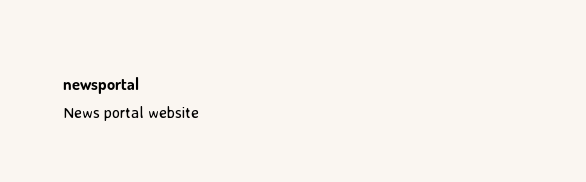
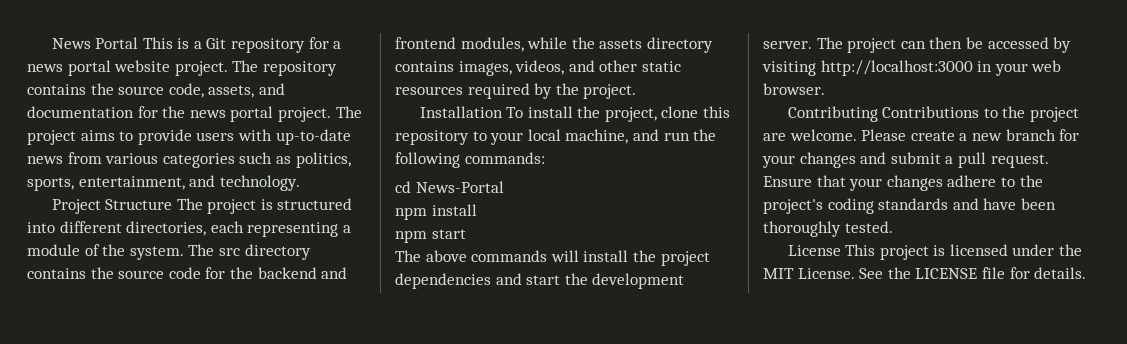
[63,77,139,94] [63,106,200,121] newsportal // News portal website -> [51,37,342,53] [27,60,337,76] [27,83,285,98] [27,106,362,122] [27,129,351,145] [27,152,351,168] [27,175,300,191] [51,198,353,214] [27,221,351,237] [27,244,311,260] [27,267,348,279] [395,37,713,53] [395,60,681,76] [395,83,637,99] [419,106,731,122] [395,129,717,145] [395,152,545,168] [395,181,504,193] [395,204,477,220] [395,229,466,243] [395,250,710,266] [395,273,685,289] [763,37,1072,53] [762,60,1062,76] [763,83,825,95] [787,106,1079,122] [763,129,1080,141] [762,152,1049,168] [763,175,1043,191] [763,198,1056,214] [763,221,893,237] [787,244,1083,260] [763,267,1087,279] News Portal This is a Git repository for a news portal website project. The repository contains the source code, assets, and documentation for the news portal project. The project aims to provide users with up-to-date news from various categories such as politics, sports, entertainment, and technology. // Project Structure The project is structured into different directories, each representing a module of the system. The src directory contains the source code for the backend and frontend modules, while the assets directory contains images, videos, and other static resources required by the project. // Installation To install the project, clone this repository to your local machine, and run the following commands: // cd News-Portal // npm install // npm start // The above commands will install the project dependencies and start the development server. The project can then be accessed by visiting http://localhost:3000 in your web browser. // Contributing Contributions to the project are welcome. Please create a new branch for your changes and submit a pull request. Ensure that your changes adhere to the project's coding standards and have been thoroughly tested. // License This project is licensed under the MIT License. See the LICENSE file for details.

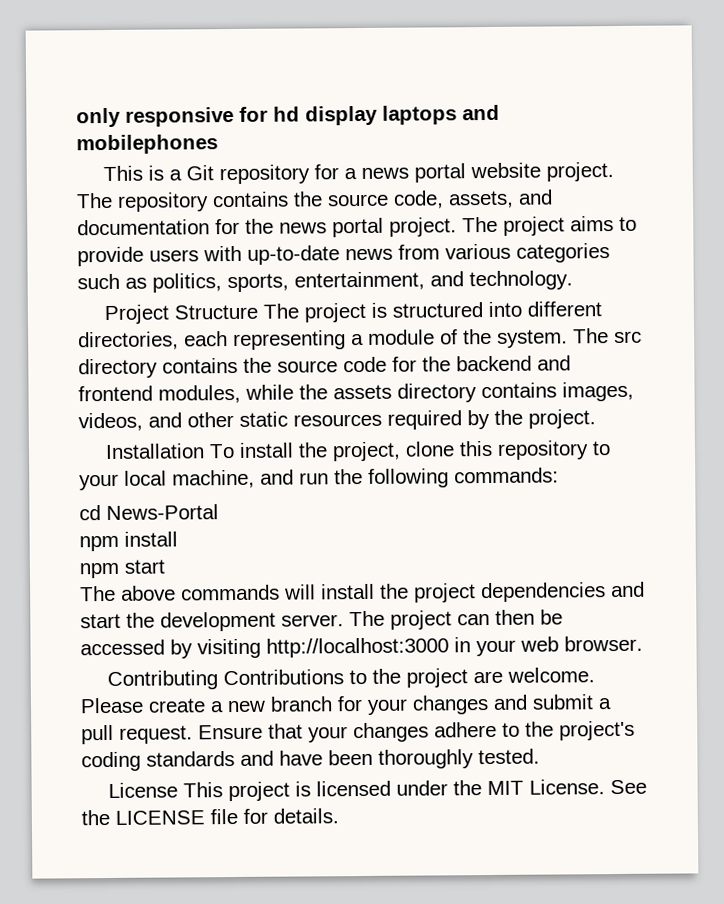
[51,37,139,49] News Portal -> [76,104,500,128] [76,134,218,155] only responsive for hd display laptops and mobilephones //

